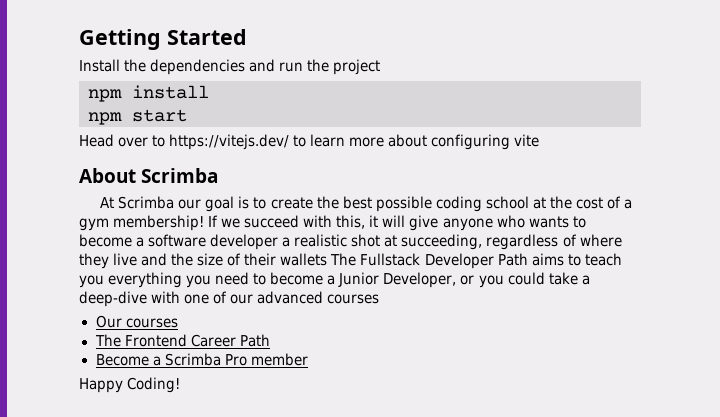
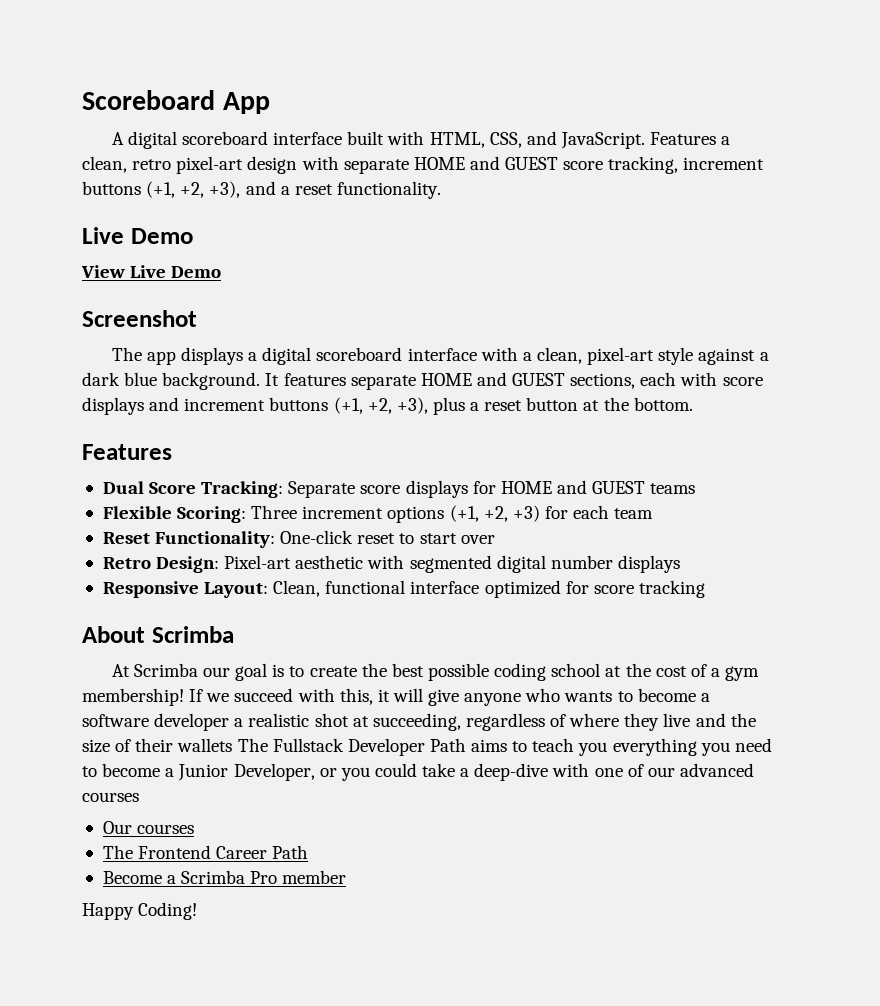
[79,29,247,50] [79,59,381,75] [88,85,209,102] [88,109,187,125] [79,134,540,150] Getting Started // Install the dependencies and run the project // npm install // npm start // Head over to https://vitejs.dev/ to learn more about configuring vite -> [82,90,270,114] [111,131,731,149] [82,156,765,174] [82,181,441,199] [82,227,193,244] [81,265,222,278] [82,310,197,327] [111,347,769,365] [82,372,763,390] [82,397,693,415] [82,444,172,460] [102,480,696,498] [102,505,654,523] [102,530,495,548] [102,555,680,573] [102,580,705,598] Scoreboard App // A digital scoreboard interface built with HTML, CSS, and JavaScript. Features a clean, retro pixel-art design with separate HOME and GUEST score tracking, increment buttons (+1, +2, +3), and a reset functionality. // Live Demo // View Live Demo // Screenshot // The app displays a digital scoreboard interface with a clean, pixel-art style against a dark blue background. It features separate HOME and GUEST sections, each with score displays and increment buttons (+1, +2, +3), plus a reset button at the bottom. // Features // Dual Score Tracking: Separate score displays for HOME and GUEST teams // Flexible Scoring: Three increment options (+1, +2, +3) for each team // Reset Functionality: One-click reset to start over // Retro Design: Pixel-art aesthetic with segmented digital number displays // Responsive Layout: Clean, functional interface optimized for score tracking

